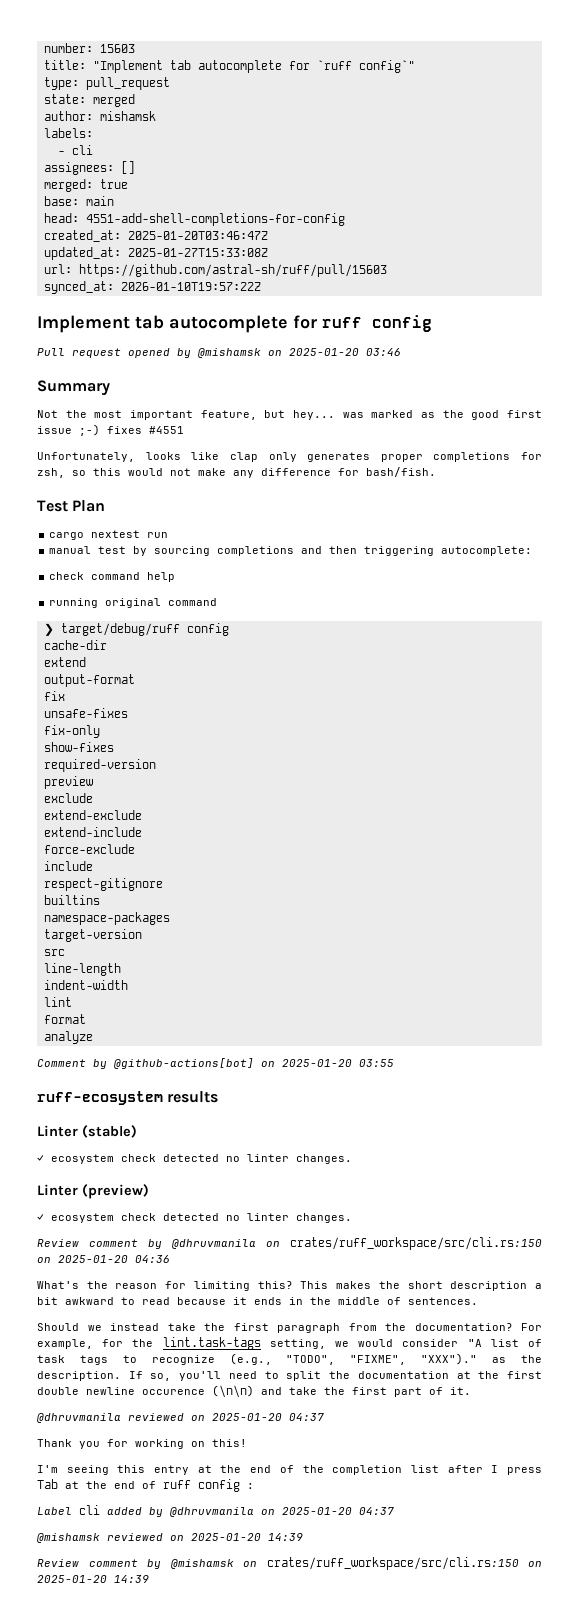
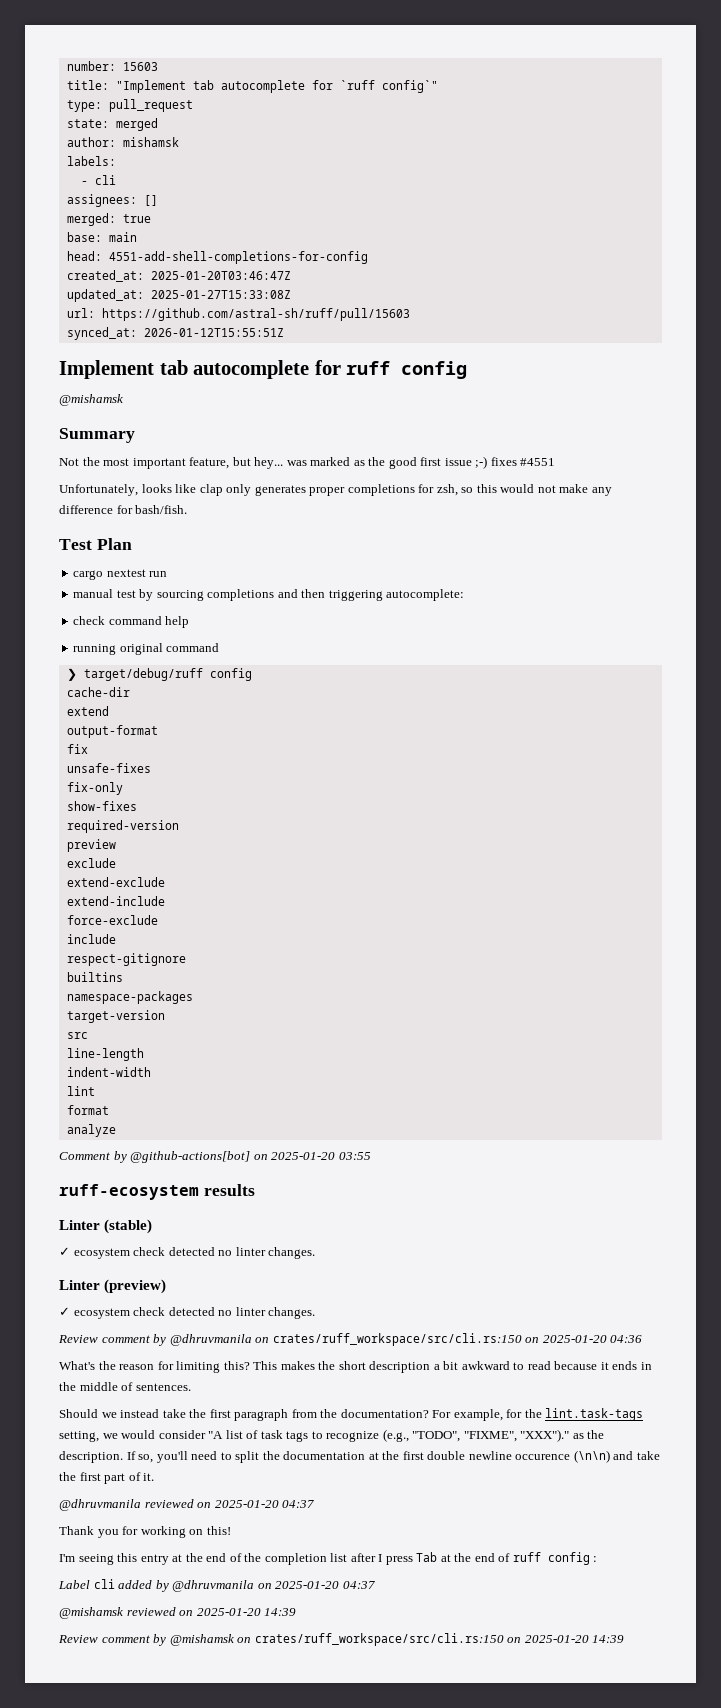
[120,282,261,291] 2026-01-10T19:57:22Z -> [143,328,284,337] 2026-01-12T15:55:51Z
[37,348,401,358] Pull request opened by @mishamsk on 2025-01-20 03:46 -> [59,394,123,406] @mishamsk

